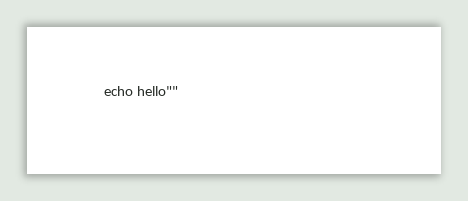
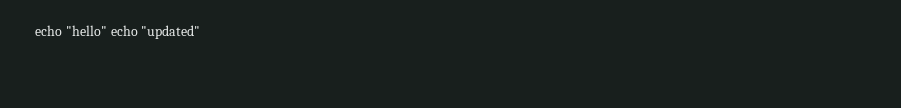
[104,86,178,96] echo hello"" -> [35,25,201,39] echo "hello" echo "updated"

